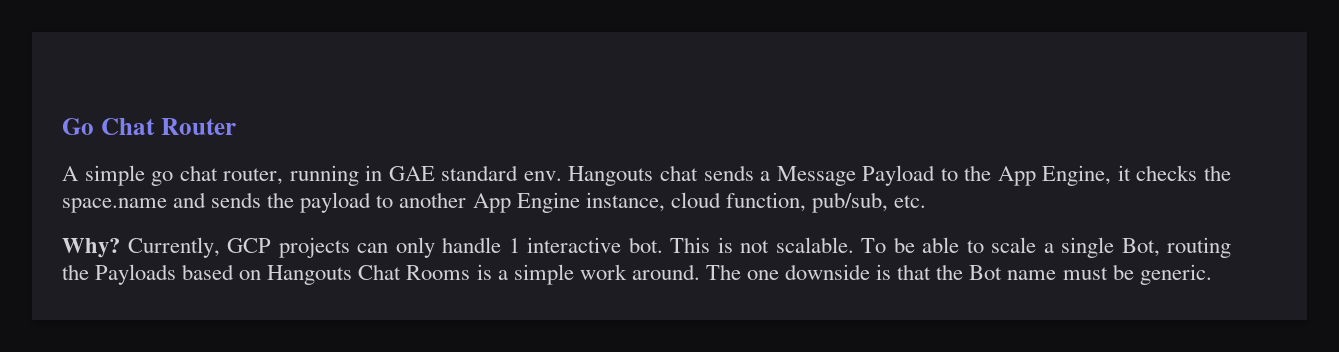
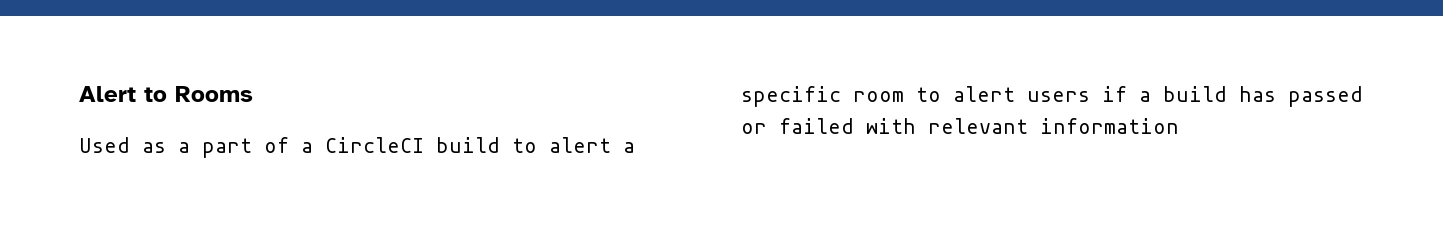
[62,118,236,135] [62,165,1231,186] [62,192,926,213] [62,237,1231,258] [62,264,1212,285] Go Chat Router // A simple go chat router, running in GAE standard env. Hangouts chat sends a Message Payload to the App Engine, it checks the space.name and sends the payload to another App Engine instance, cloud function, pub/sub, etc. // Why? Currently, GCP projects can only handle 1 interactive bot. This is not scalable. To be able to scale a single Bot, routing the Payloads based on Hangouts Chat Rooms is a simple work around. The one downside is that the Bot name must be generic. -> [79,86,253,102] [79,137,635,158] [741,86,1363,107] [741,118,1179,134] Alert to Rooms // Used as a part of a CircleCI build to alert a specific room to alert users if a build has passed or failed with relevant information

